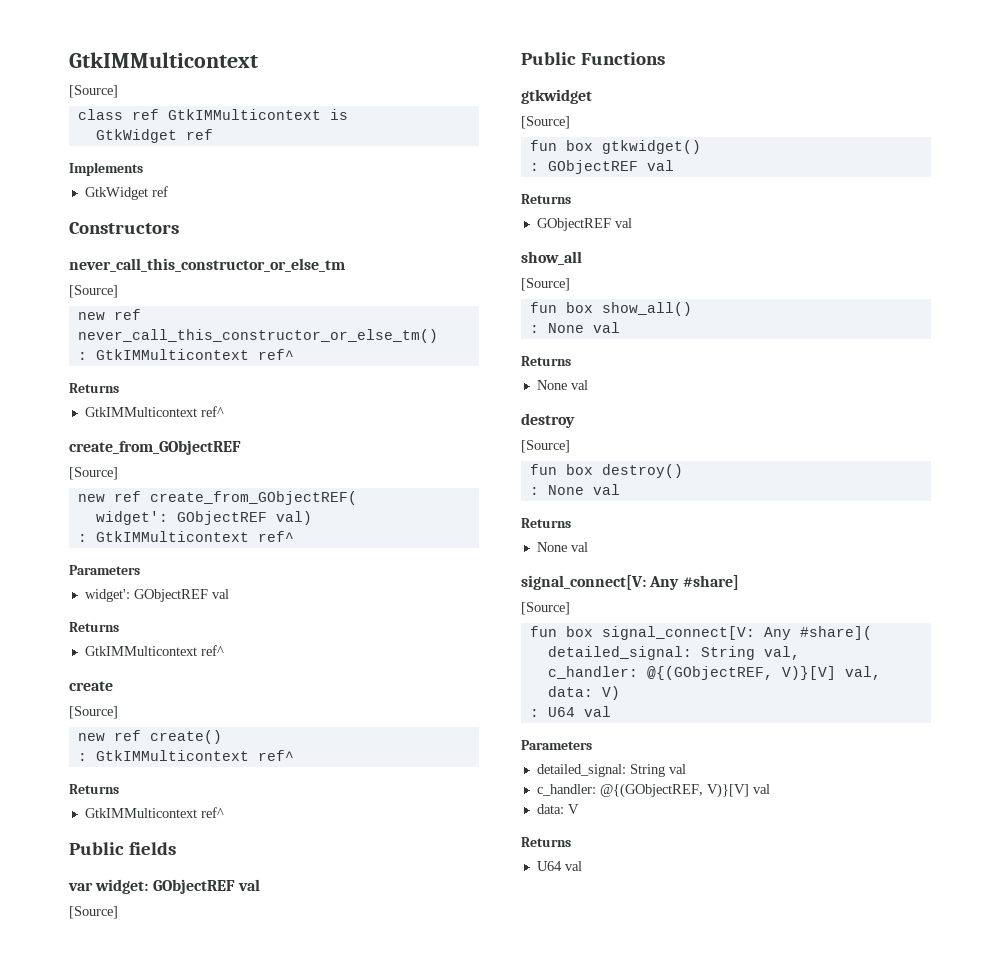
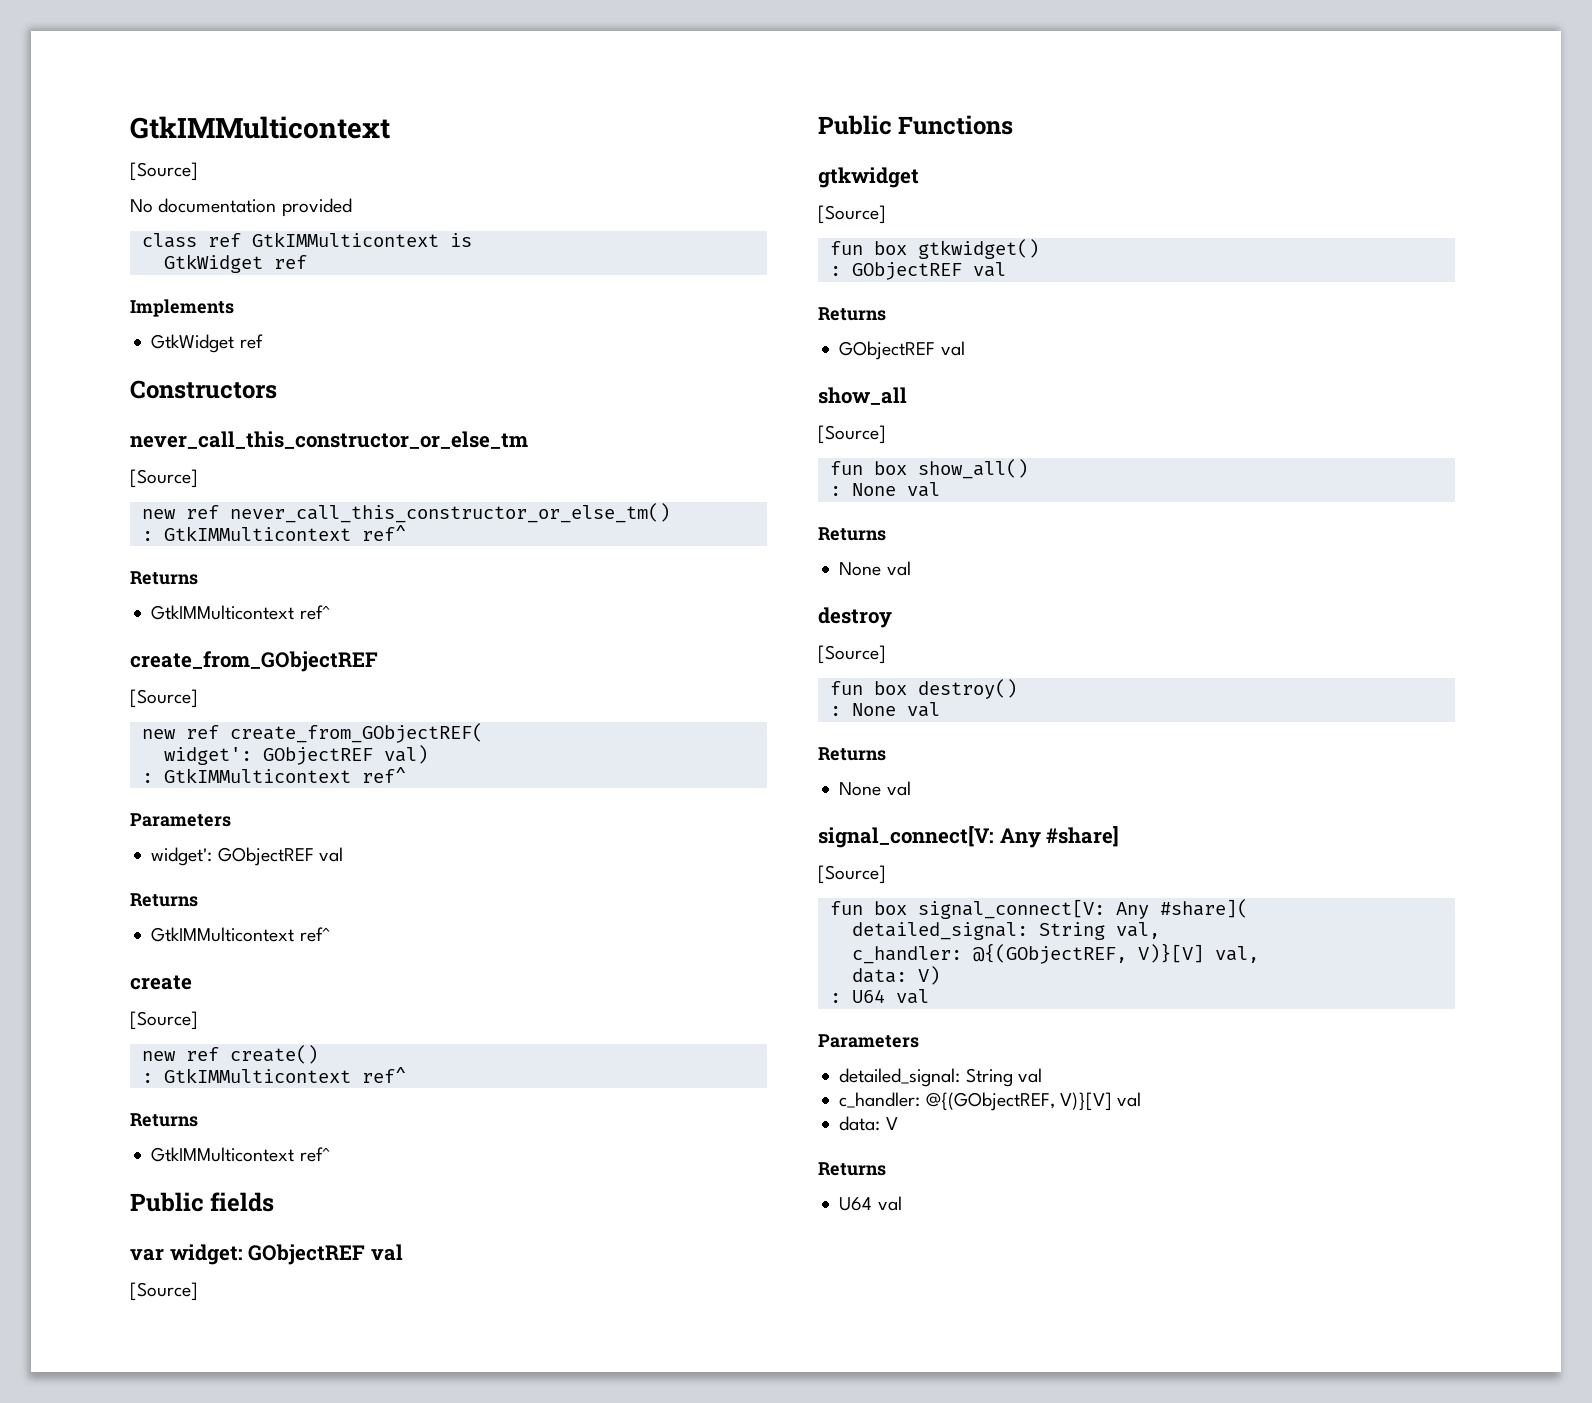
(118, 91) none -> [130,198,352,217] // No documentation provided

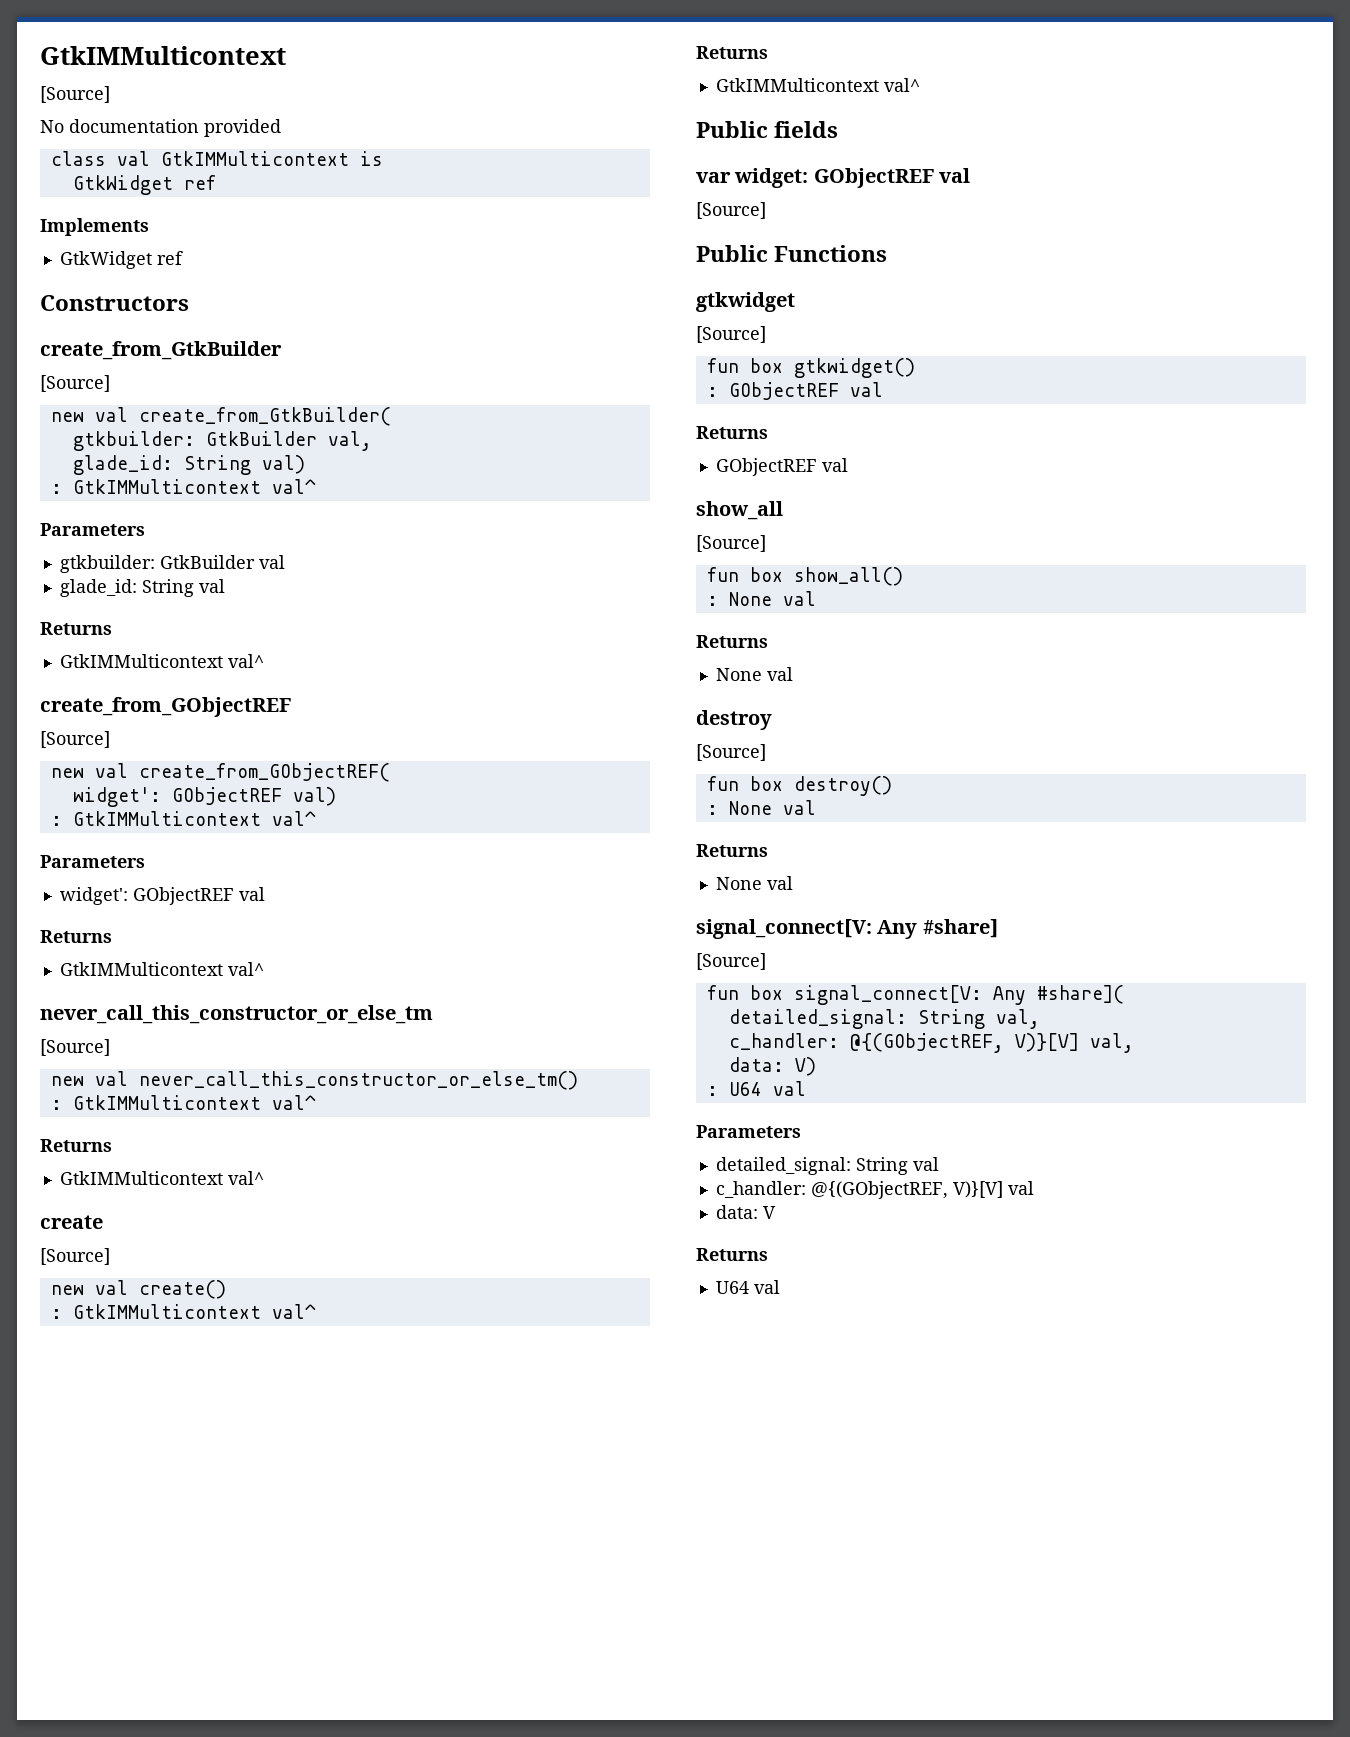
[207,233,241,247] ref -> [116,151,150,166] val
[130,431,528,449] [130,469,198,488] [141,503,670,523] [141,525,406,541] [130,571,198,585] [151,605,330,620] never_call_this_constructor_or_else_tm // [Source] // new ref never_call_this_constructor_or_else_tm() // : GtkIMMulticontext ref^ // Returns // GtkIMMulticontext ref^ -> [40,341,282,360] [40,375,110,392] [50,407,391,426] [72,431,372,451] [72,455,305,475] [50,479,316,494] [40,523,145,536] [59,555,285,573] [59,579,225,597] [40,622,112,635] [59,654,264,668] create_from_GtkBuilder // [Source] // new val create_from_GtkBuilder( // gtkbuilder: GtkBuilder val, // glade_id: String val) // : GtkIMMulticontext val^ // Parameters // gtkbuilder: GtkBuilder val // glade_id: String val // Returns // GtkIMMulticontext val^
[185,725,219,739] ref -> [94,763,128,778] val
[361,767,406,783] ref^ -> [271,811,316,826] val^
[299,927,330,942] ref^ -> [227,962,264,976] [40,1005,433,1024] [40,1039,110,1056] [50,1071,578,1090] [50,1095,316,1110] [40,1139,112,1152] [59,1171,264,1185] val^ // never_call_this_constructor_or_else_tm // [Source] // new val never_call_this_constructor_or_else_tm() // : GtkIMMulticontext val^ // Returns // GtkIMMulticontext val^
[185,1047,219,1061] ref -> [94,1280,128,1295] val
[361,1067,406,1083] [130,1113,198,1127] [151,1147,330,1162] ref^ // Returns // GtkIMMulticontext ref^ -> [271,1304,316,1319] [696,46,768,59] [715,78,920,92] val^ // Returns // GtkIMMulticontext val^

